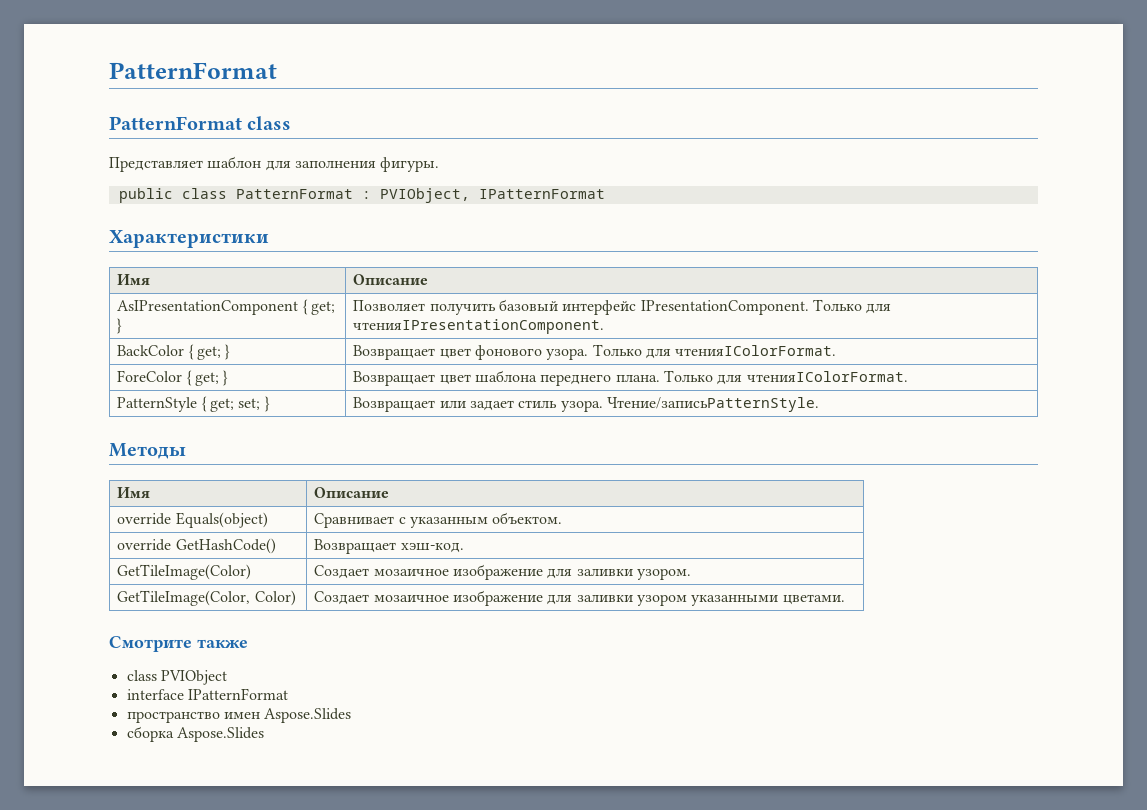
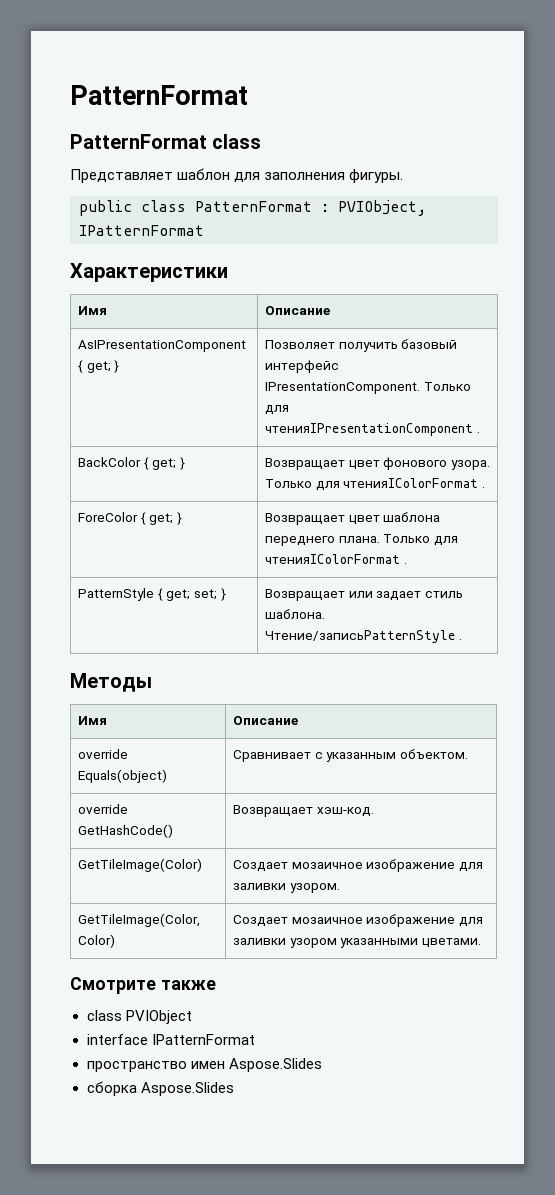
[353,319,605,334] чтенияIPresentationComponent. -> [264,423,480,436] чтенияIPresentationComponent .
[675,345,837,356] чтенияIColorFormat. -> [343,478,485,488] чтенияIColorFormat .
[746,371,908,382] чтенияIColorFormat. -> [264,554,407,564] чтенияIColorFormat .
[560,397,819,412] узора. Чтение/записьPatternStyle. -> [264,609,325,619] [264,630,462,643] шаблона. Чтение/записьPatternStyle .

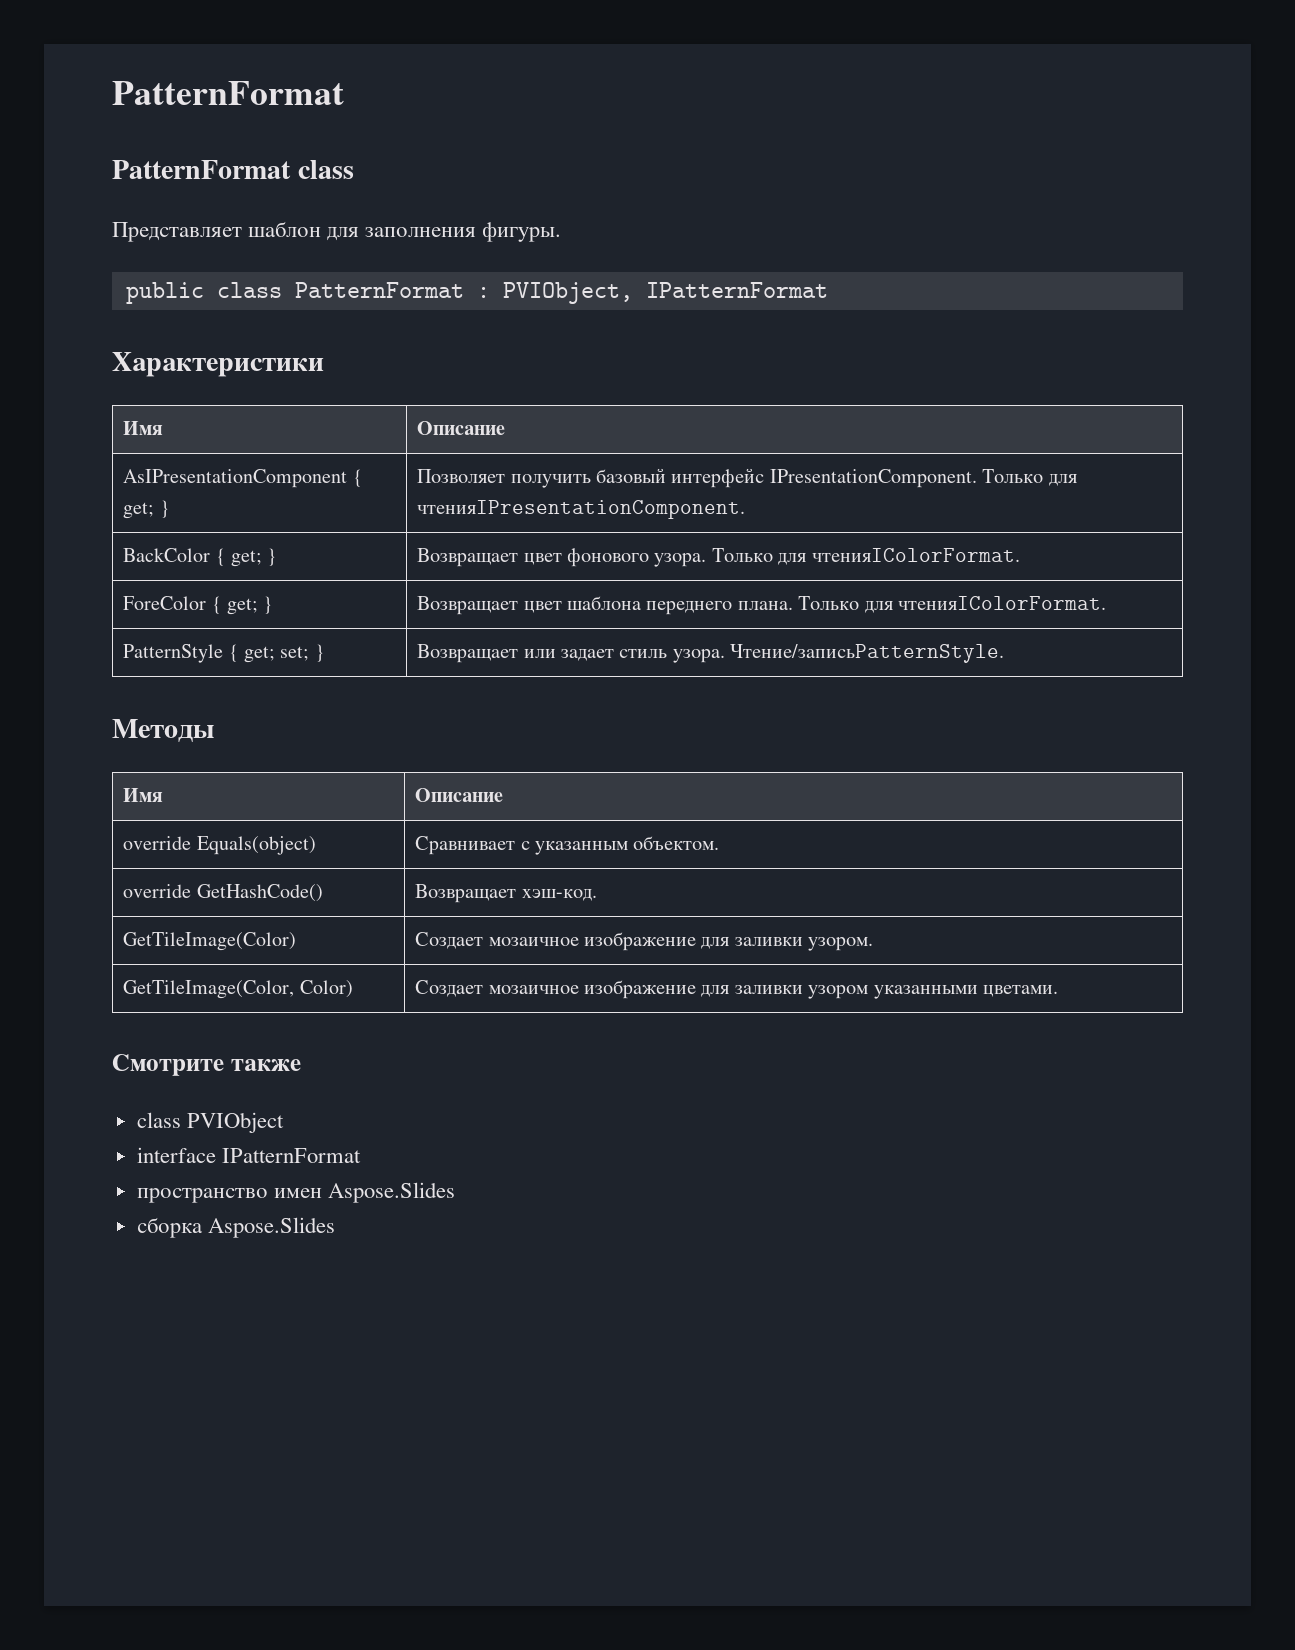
[264,423,480,436] чтенияIPresentationComponent . -> [417,500,746,519] чтенияIPresentationComponent.
[343,478,485,488] чтенияIColorFormat . -> [811,548,1020,562] чтенияIColorFormat.
[264,554,407,564] чтенияIColorFormat . -> [897,596,1106,610] чтенияIColorFormat.
[264,609,325,619] [264,630,462,643] шаблона. Чтение/записьPatternStyle . -> [672,644,1005,663] узора. Чтение/записьPatternStyle.

